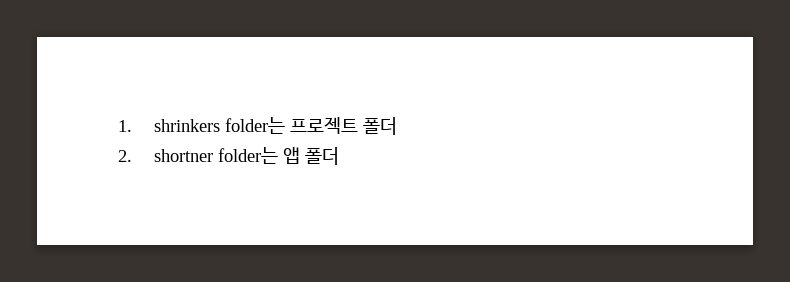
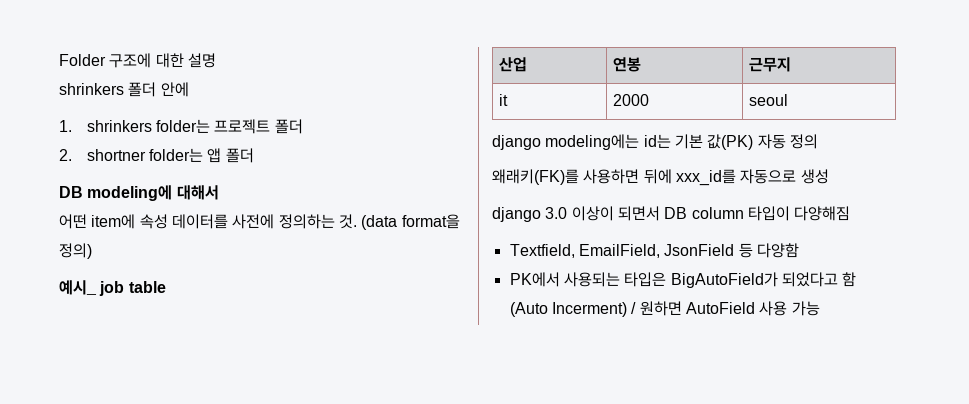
(118, 126) none -> [59,53,216,68] [59,82,189,97] Folder 구조에 대한 설명 // shrinkers 폴더 안에 //
(339, 156) none -> [59,185,219,201] [59,214,460,230] [59,243,92,259] [59,280,166,296] [498,57,527,72] [612,57,641,72] [748,57,791,72] [498,94,508,106] [612,94,649,106] [748,94,788,106] [492,134,818,150] [492,169,829,186] [492,206,851,222] [509,243,799,258] [509,272,857,288] [509,301,820,317] // DB modeling에 대해서 // 어떤 item에 속성 데이터를 사전에 정의하는 것. (data format을 정의) // 예시_ job table // 산업 | 연봉 | 근무지 // it | 2000 | seoul // django modeling에는 id는 기본 값(PK) 자동 정의 // 왜래키(FK)를 사용하면 뒤에 xxx_id를 자동으로 생성 // django 3.0 이상이 되면서 DB column 타입이 다양해짐 // Textfield, EmailField, JsonField 등 다양함 // PK에서 사용되는 타입은 BigAutoField가 되었다고 함 (Auto Incerment) / 원하면 AutoField 사용 가능

